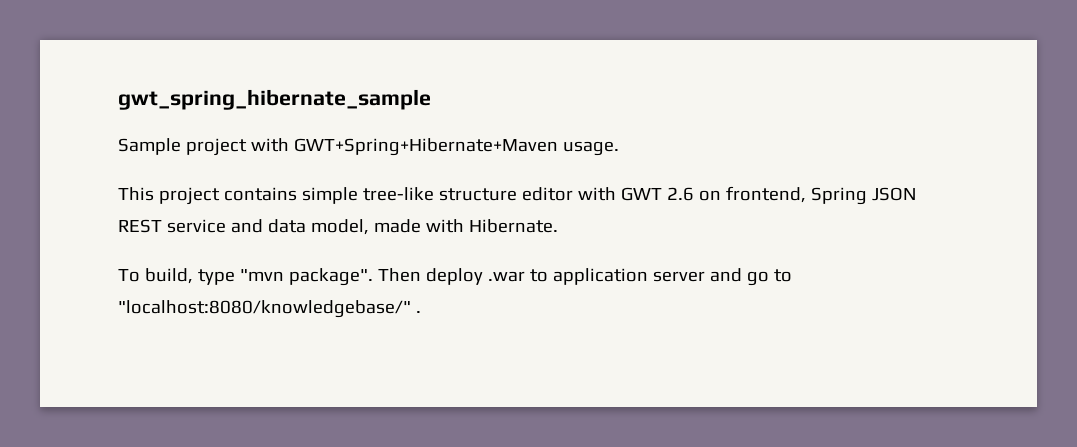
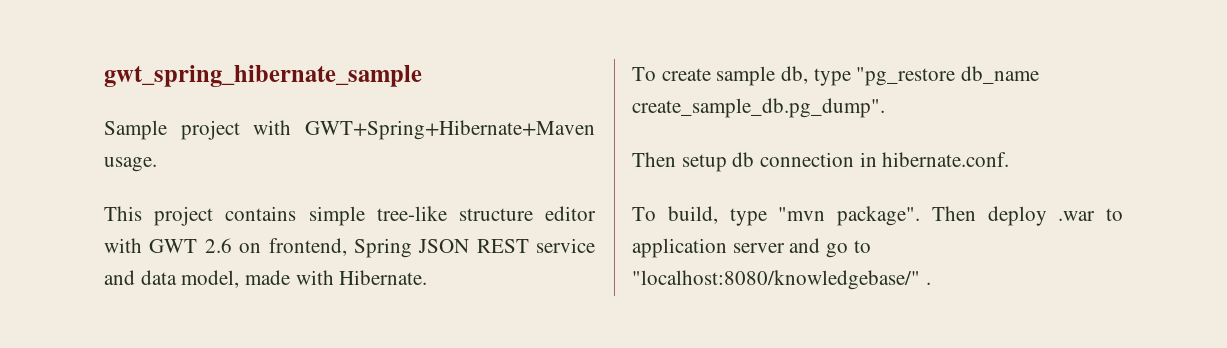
(558, 226) none -> [632,66,1040,86] [632,98,885,118] [632,152,1010,172] // To create sample db, type "pg_restore db_name create_sample_db.pg_dump". // Then setup db connection in hibernate.conf.

